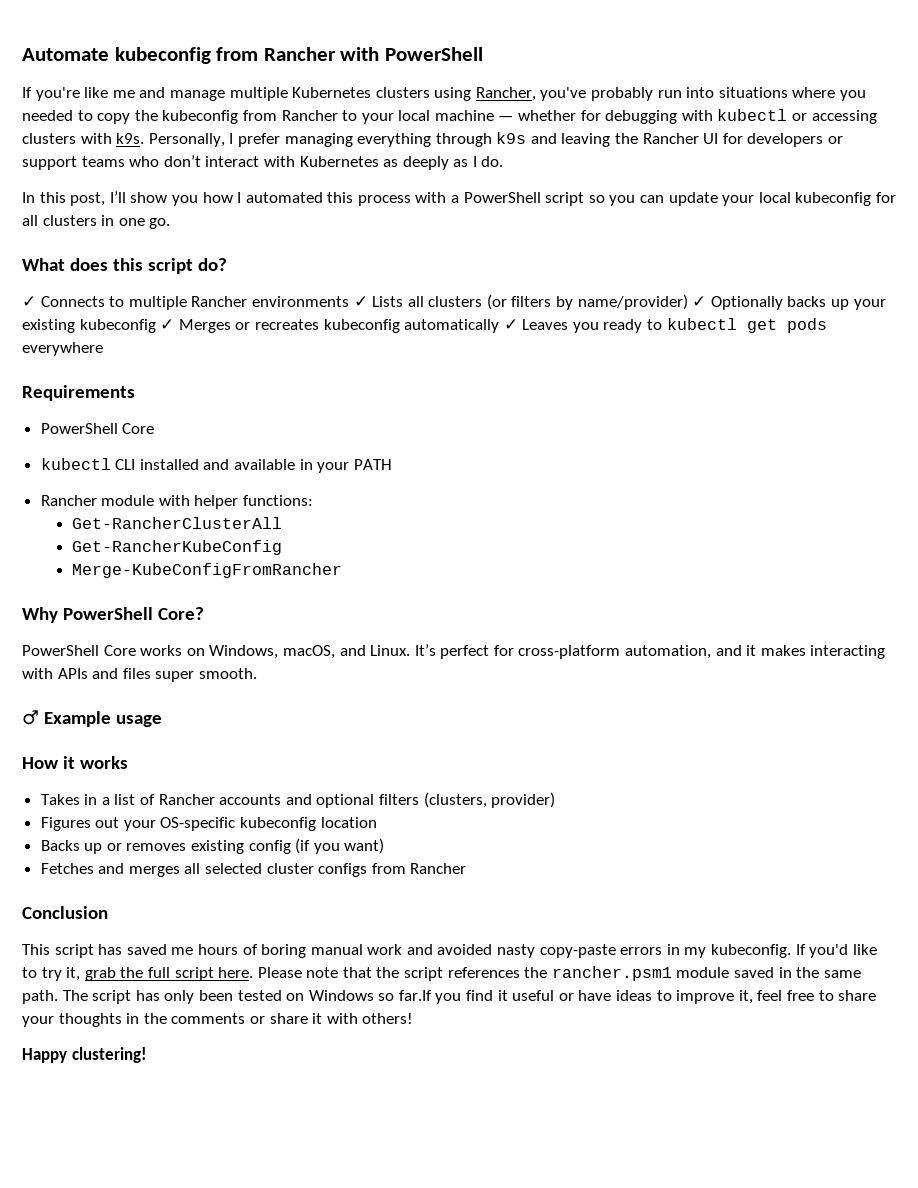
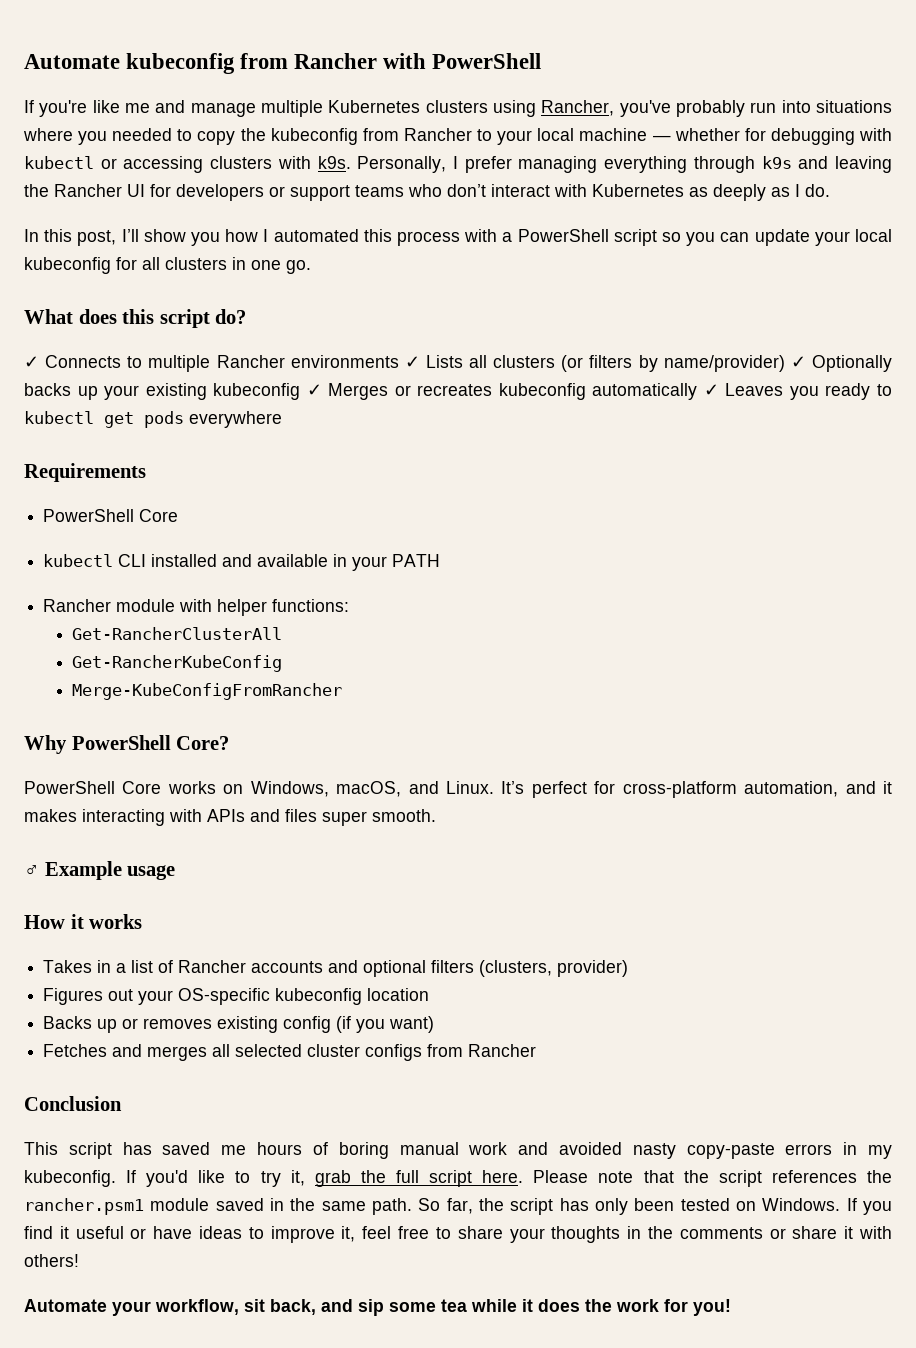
[62,990,88,1001] The -> [418,1198,504,1214] So far, the
[308,990,432,1001] Windows so far.If -> [762,1198,857,1211] Windows. If
[22,1047,147,1063] Happy clustering! -> [24,1299,731,1316] Automate your workflow, sit back, and sip some tea while it does the work for you!

